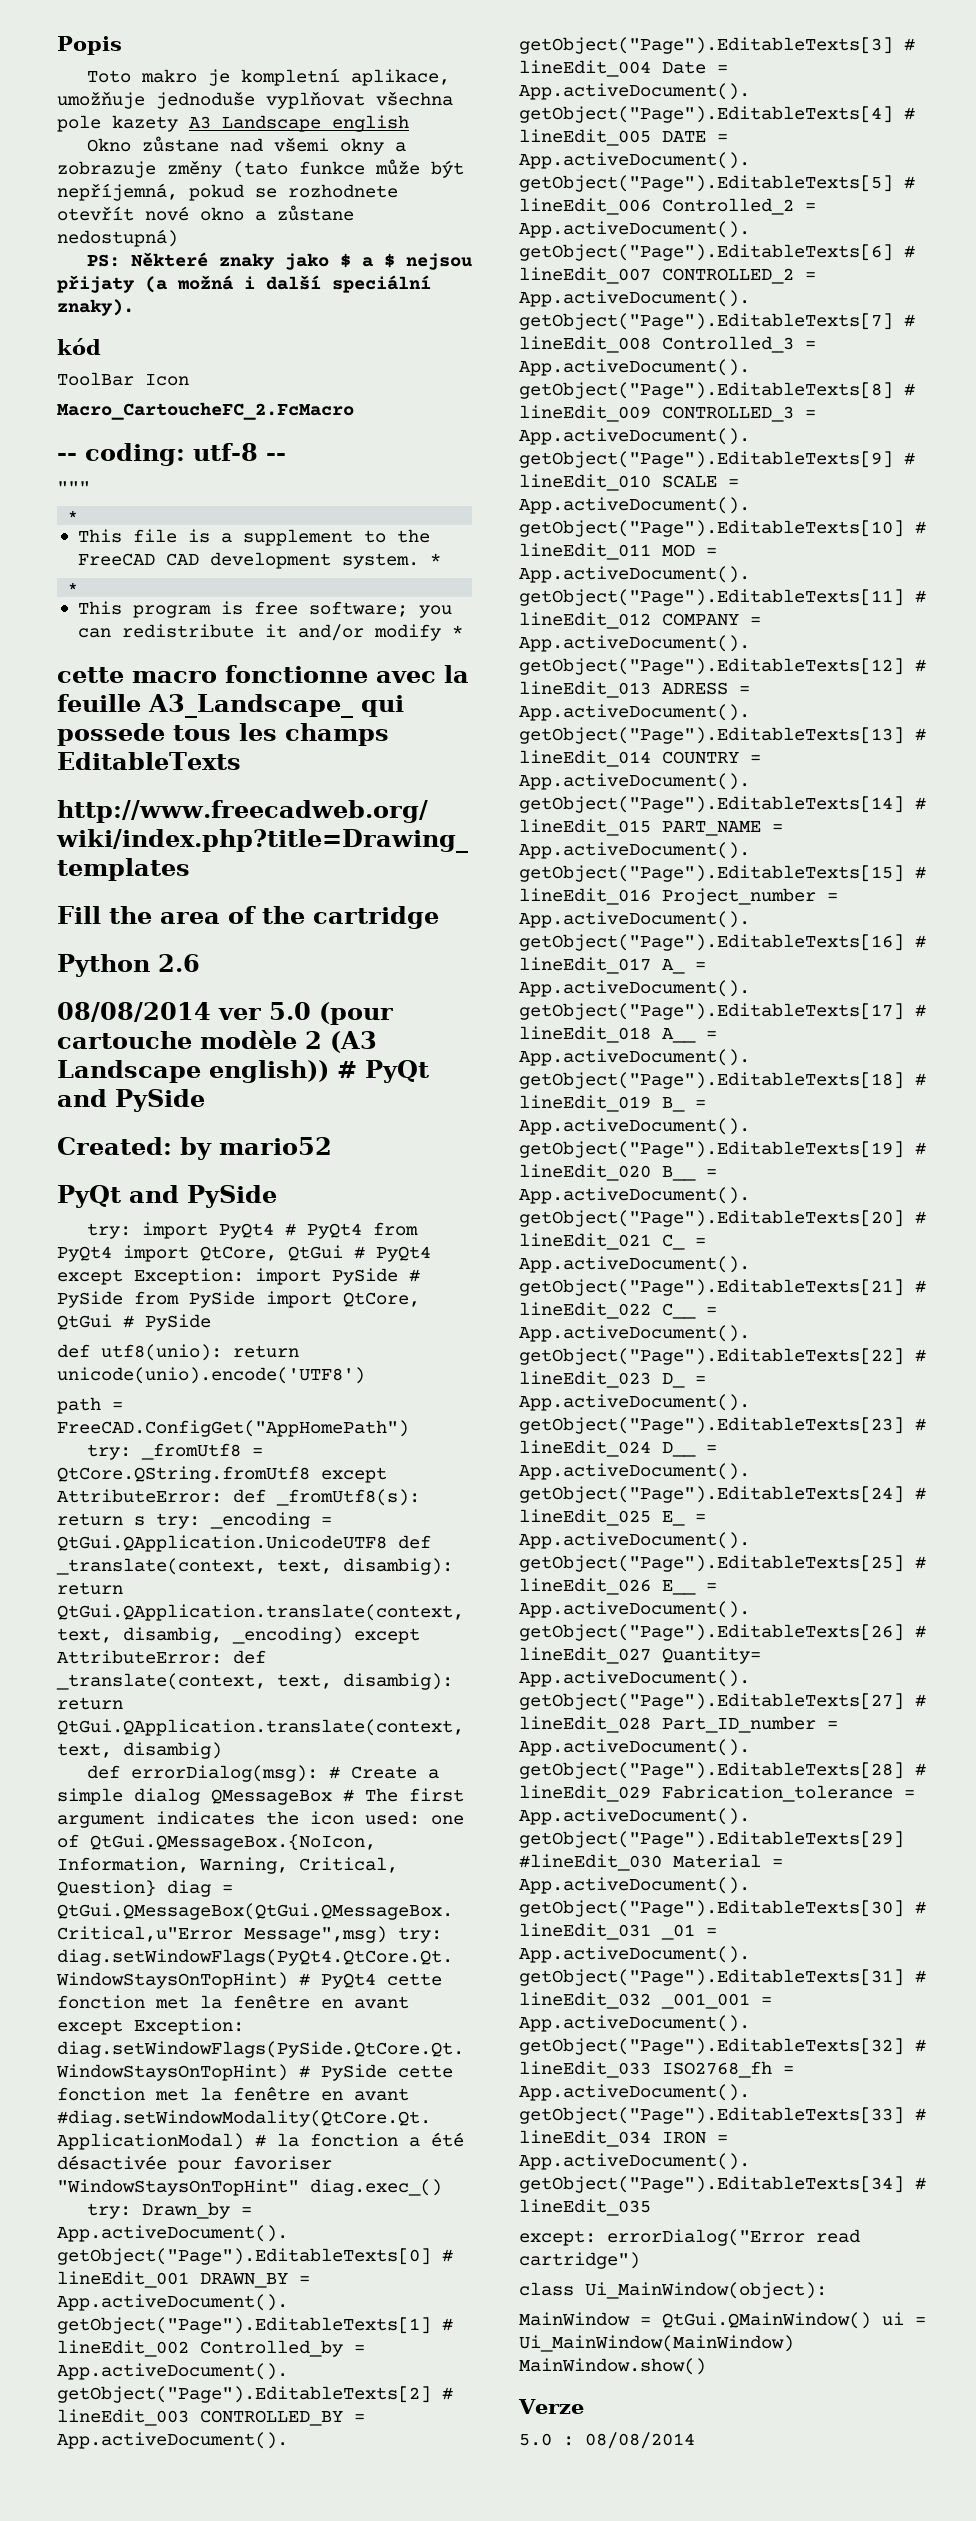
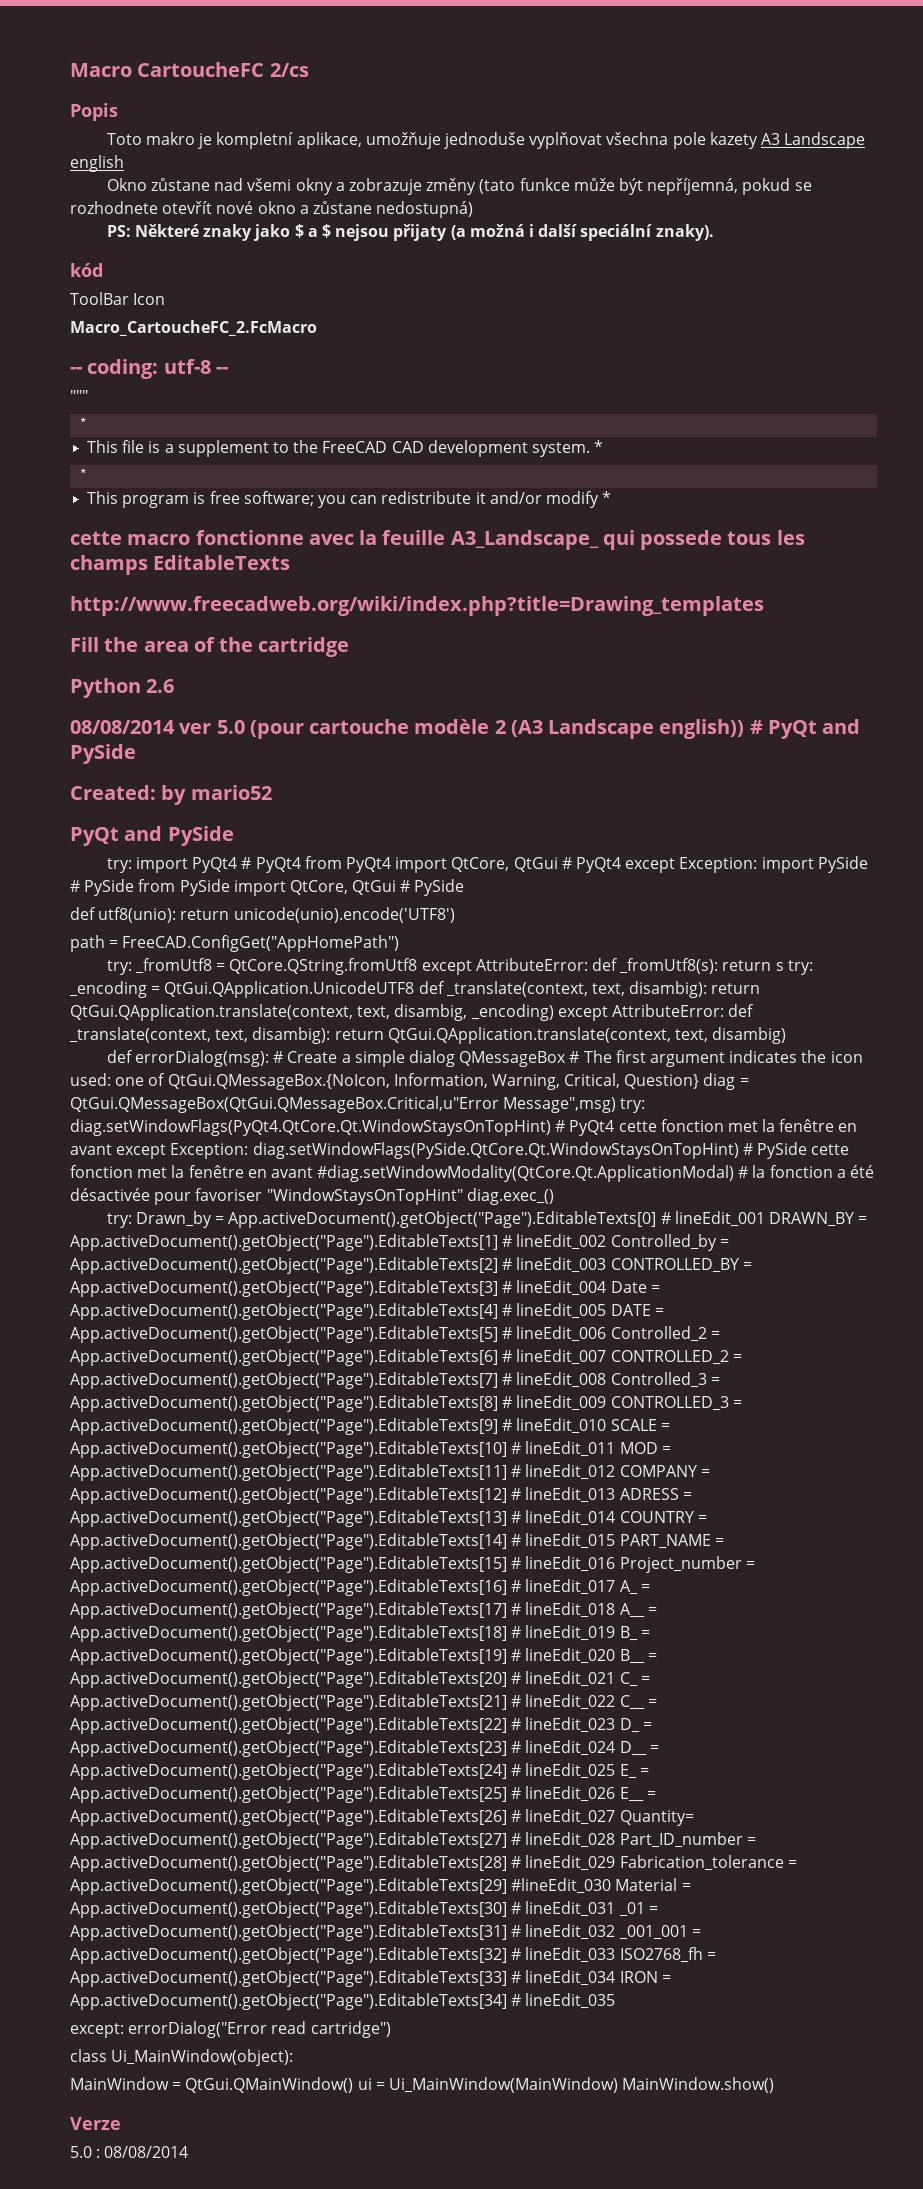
(57, 45) none -> [70,62,309,77] Macro CartoucheFC 2/cs //

